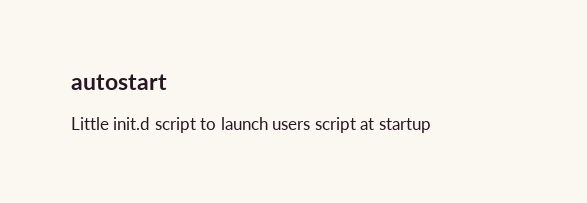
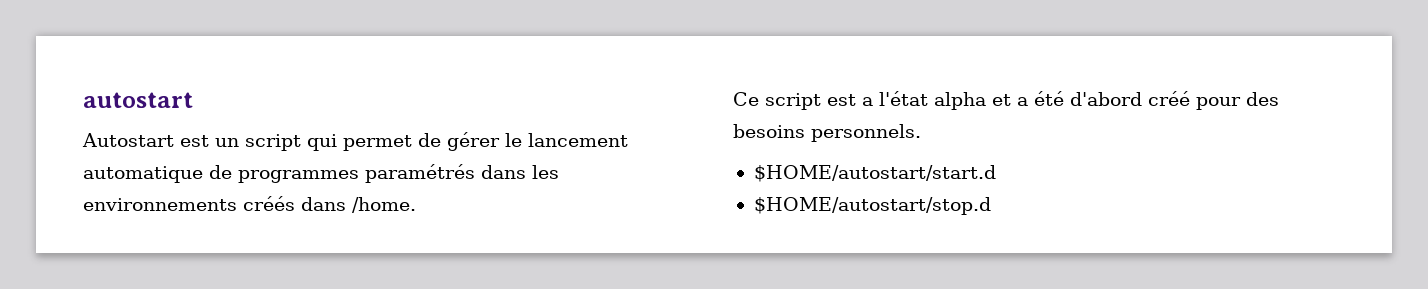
[71,117,431,133] Little init.d script to launch users script at startup -> [82,132,628,151] [83,164,559,183] [83,196,416,213] [733,91,1279,110] [733,124,921,142] [753,165,996,182] [753,197,991,215] Autostart est un script qui permet de gérer le lancement automatique de programmes paramétrés dans les environnements créés dans /home. // Ce script est a l'état alpha et a été d'abord créé pour des besoins personnels. // $HOME/autostart/start.d // $HOME/autostart/stop.d

